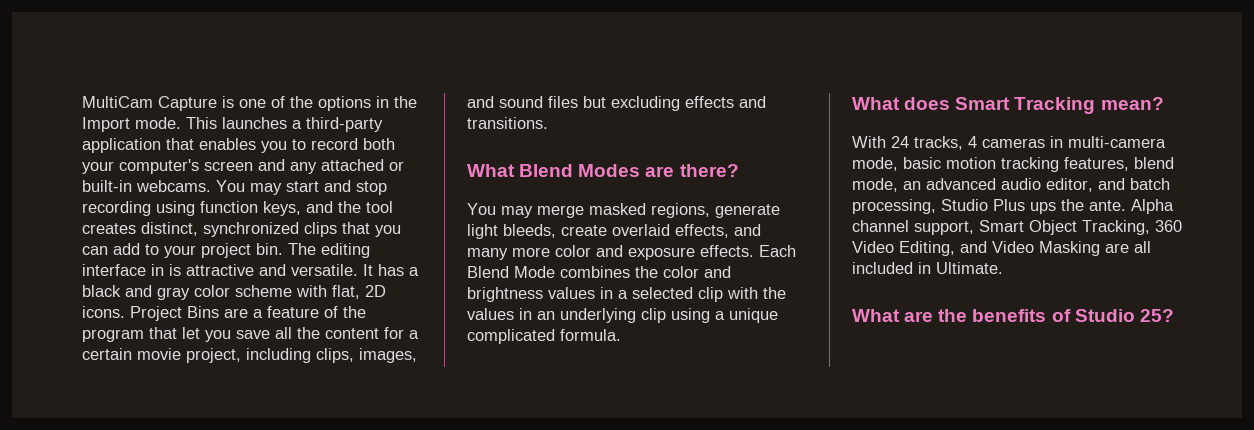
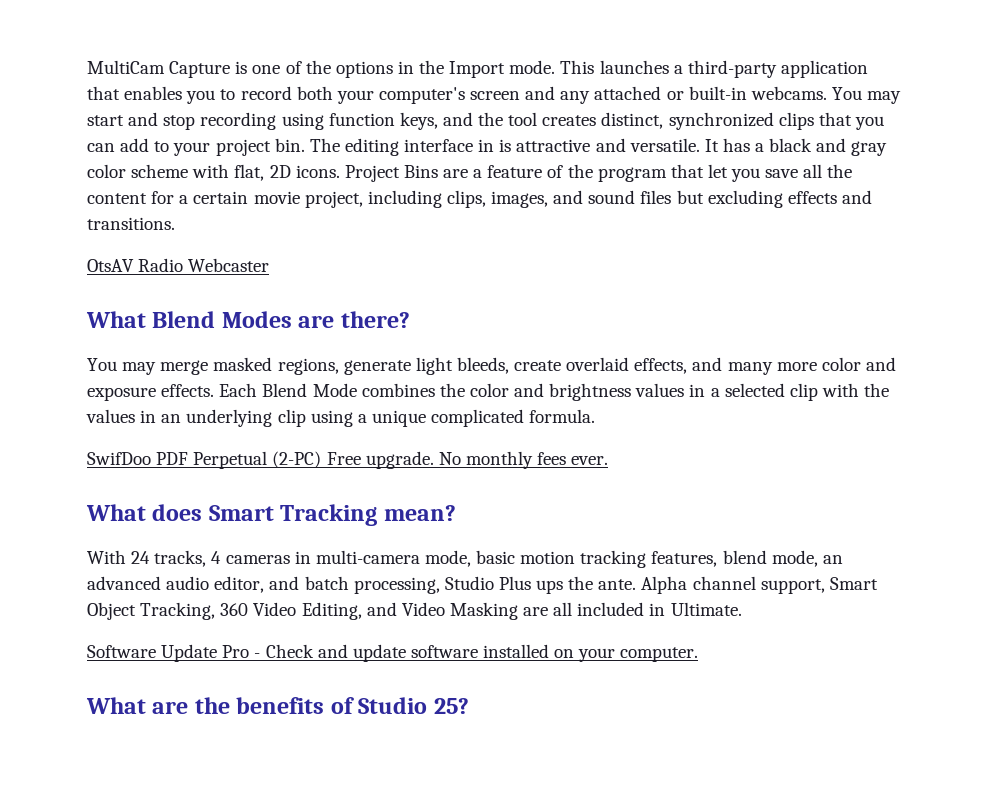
(548, 123) none -> [87,258,270,272] // OtsAV Radio Webcaster
(621, 335) none -> [87,451,609,469] // SwifDoo PDF Perpetual (2-PC) Free upgrade. No monthly fees ever.
(1003, 268) none -> [87,644,699,662] // Software Update Pro - Check and update software installed on your computer.

